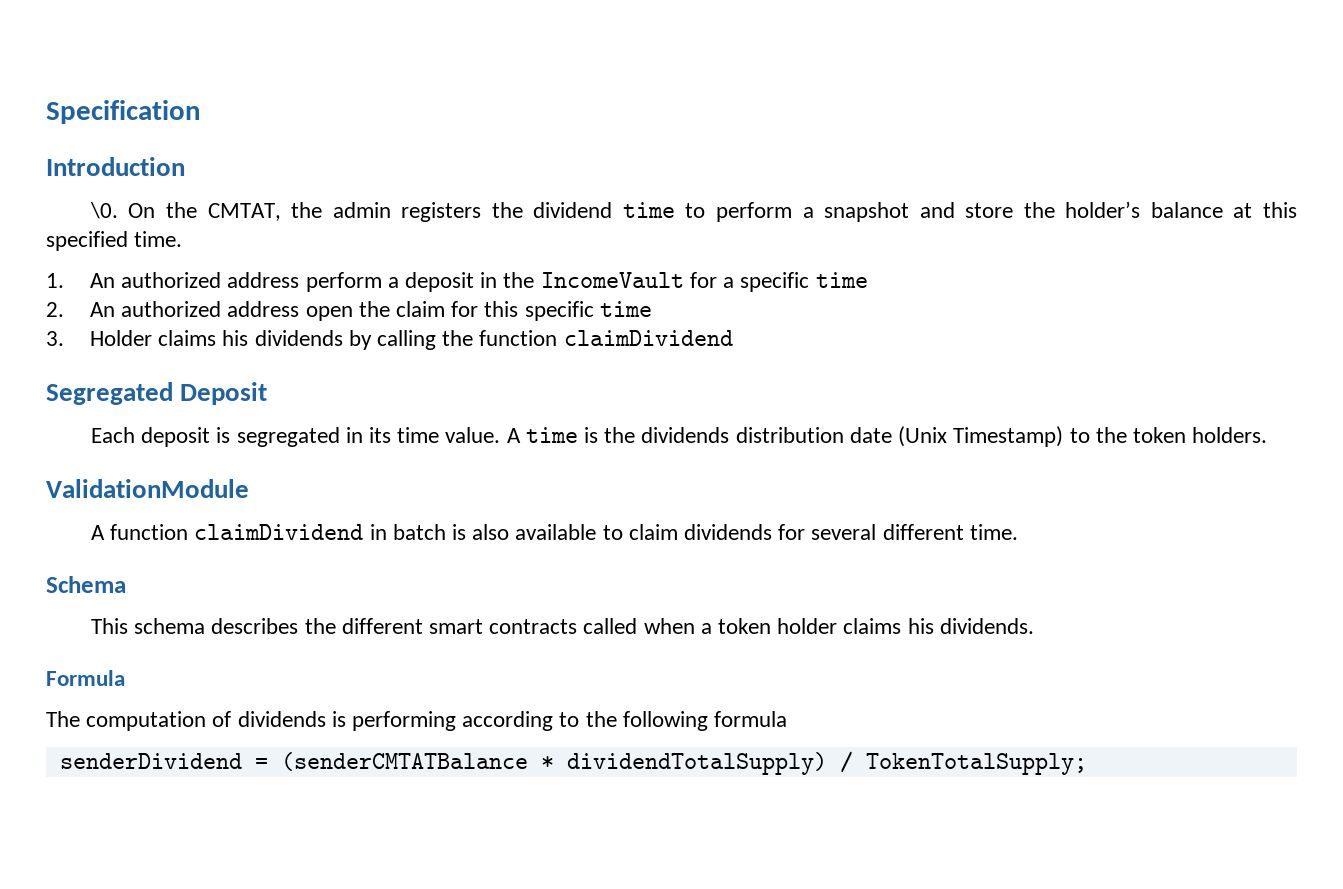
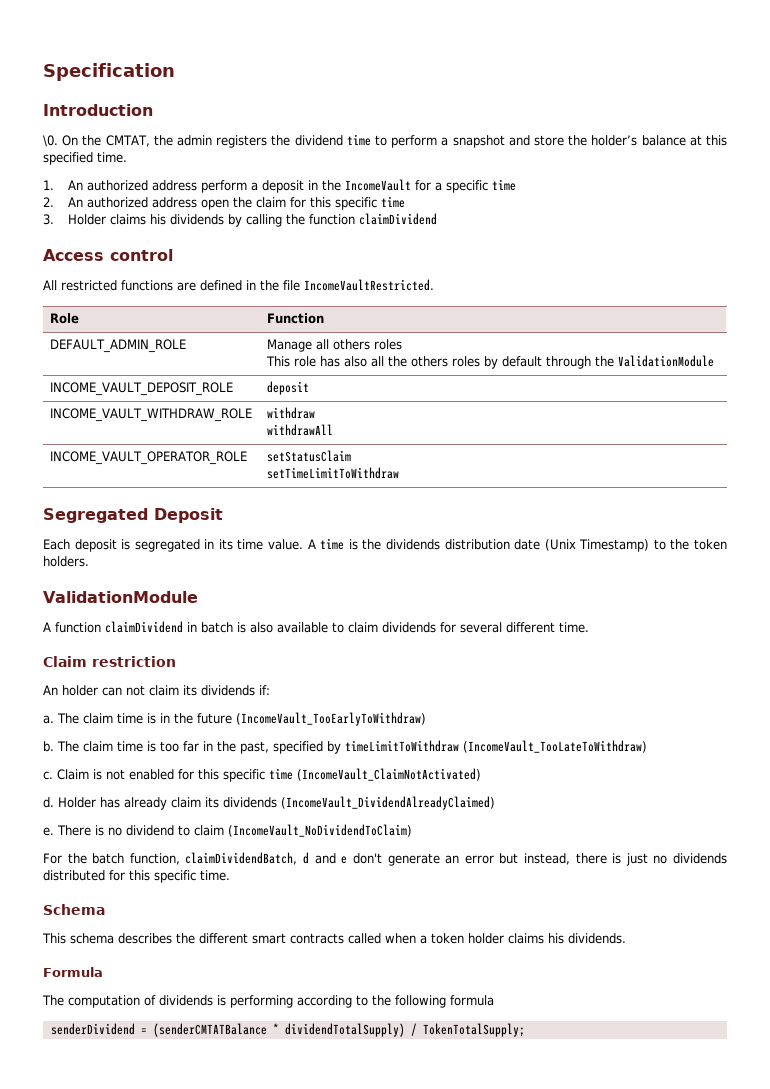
(733, 338) none -> [43,249,173,261] [43,279,434,291] [50,313,80,324] [267,313,325,324] [50,339,187,353] [267,339,403,352] [266,355,715,369] [50,382,234,396] [267,381,310,395] [50,408,253,422] [267,407,316,419] [267,424,334,436] [50,451,248,465] [267,450,352,462] [267,467,400,479] // Access control // All restricted functions are defined in the file IncomeVaultRestricted. // Role | Function // DEFAULT_ADMIN_ROLE | Manage all others roles // This role has also all the others roles by default through the ValidationModule // INCOME_VAULT_DEPOSIT_ROLE | deposit // INCOME_VAULT_WITHDRAW_ROLE | withdraw // withdrawAll // INCOME_VAULT_OPERATOR_ROLE | setStatusClaim // setTimeLimitToWithdraw
(1018, 532) none -> [43,656,176,667] [43,685,270,696] [43,712,426,726] [43,740,647,754] [43,768,481,782] [43,796,495,810] [43,824,412,837] [43,852,727,866] [43,870,230,883] // Claim restriction // An holder can not claim its dividends if: // a. The claim time is in the future (IncomeVault_TooEarlyToWithdraw) // b. The claim time is too far in the past, specified by timeLimitToWithdraw (IncomeVault_TooLateToWithdraw) // c. Claim is not enabled for this specific time (IncomeVault_ClaimNotActivated) // d. Holder has already claim its dividends (IncomeVault_DividendAlreadyClaimed) // e. There is no dividend to claim (IncomeVault_NoDividendToClaim) // For the batch function, claimDividendBatch, d and e don't generate an error but instead, there is just no dividends distributed for this specific time.

